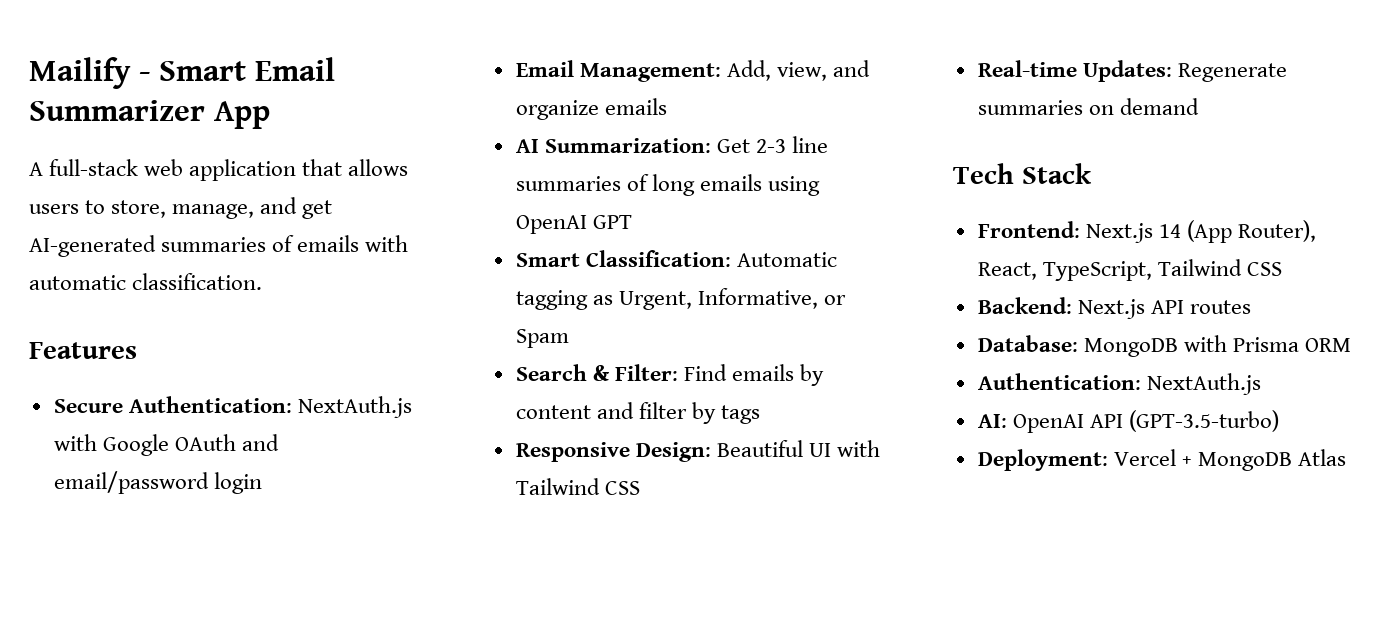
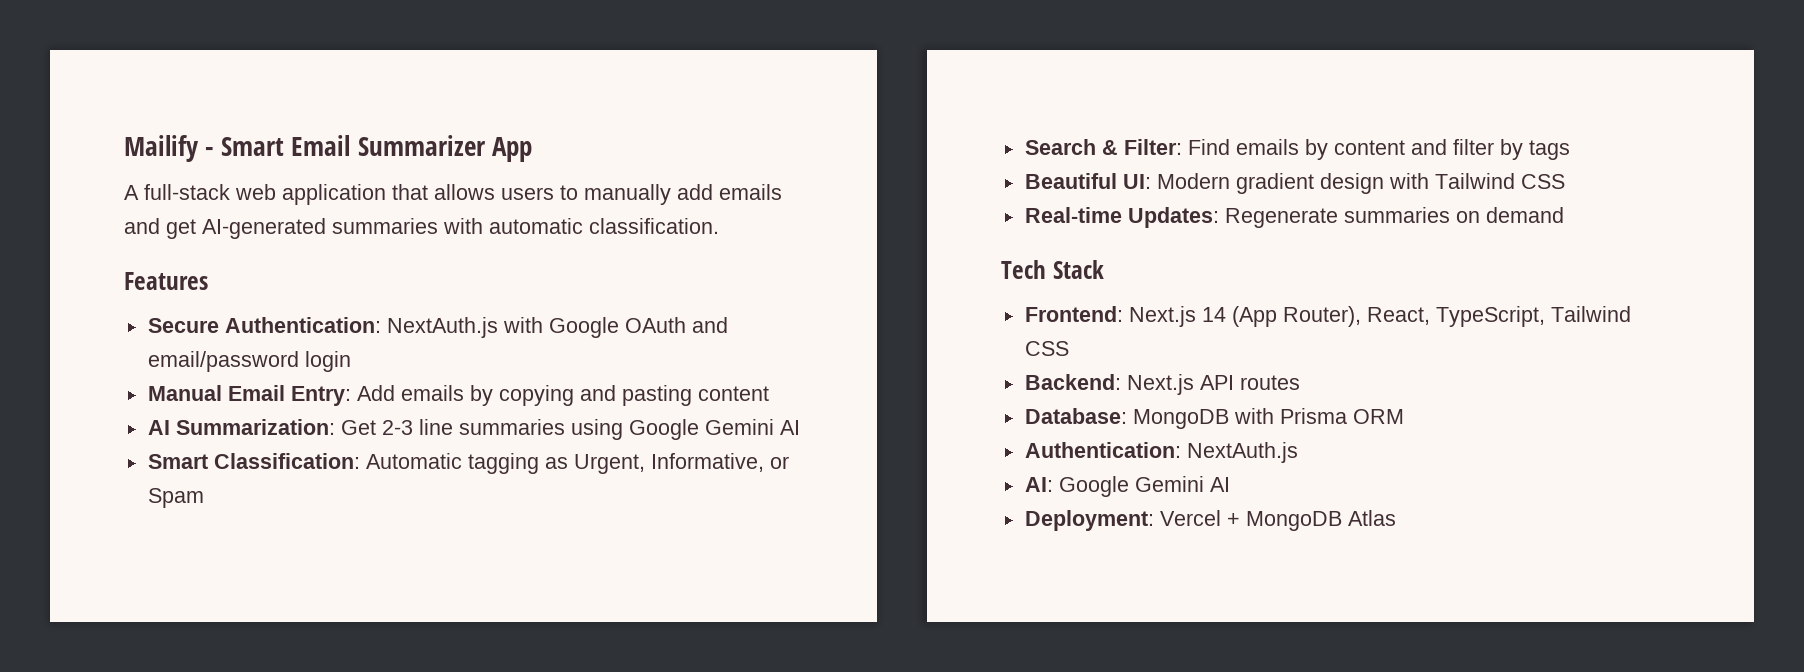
[111,200,255,219] store, manage, -> [584,184,782,205] manually add emails
[272,235,360,252] of emails -> (438, 226) none
[515,60,871,82] [515,98,667,120] Email Management: Add, view, and organize emails -> [147,385,769,406] Manual Email Entry: Add emails by copying and pasting content
[626,174,821,196] [515,215,632,234] of long emails using OpenAI GPT -> [570,419,800,440] using Google Gemini AI
[515,440,831,462] Responsive Design: Beautiful UI -> [1024,173,1384,194] Beautiful UI: Modern gradient design
[1012,410,1279,433] OpenAI API (GPT-3.5-turbo) -> [1058,476,1230,497] Google Gemini AI

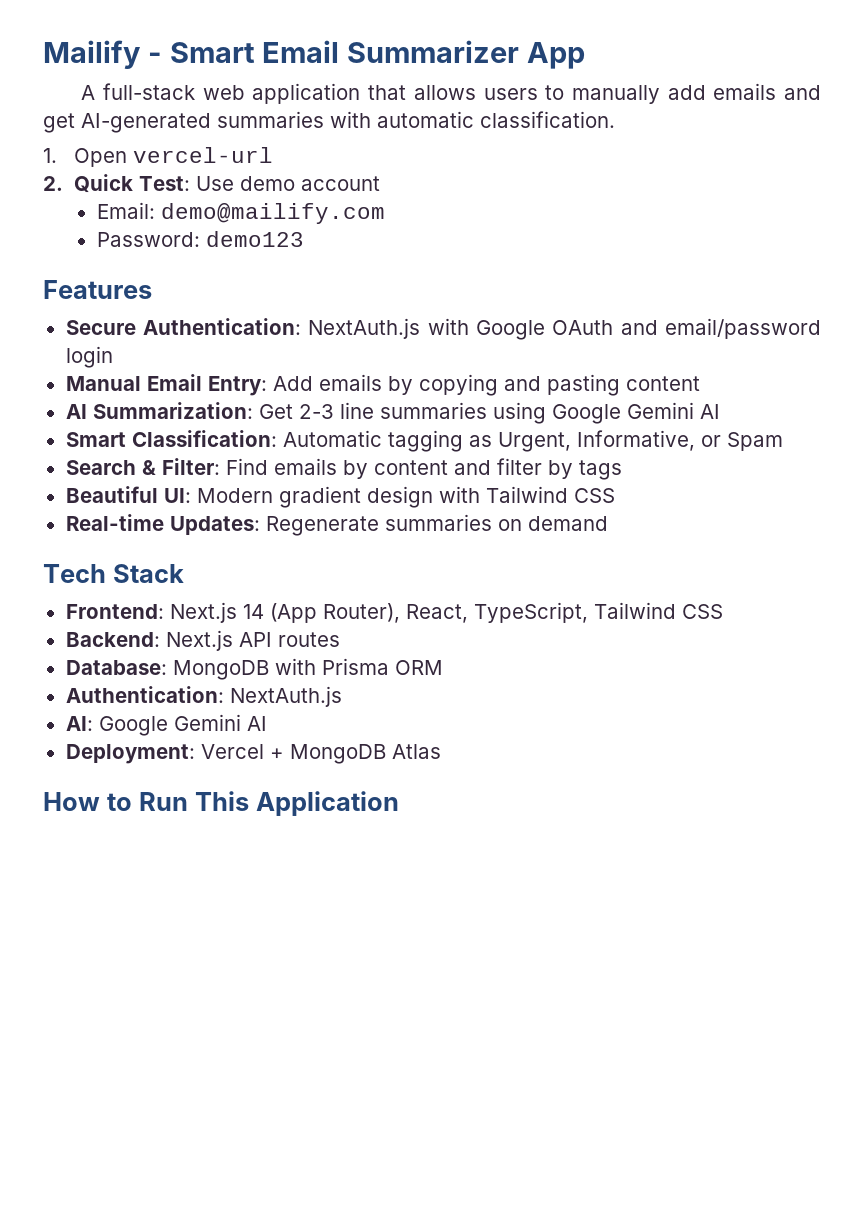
(719, 226) none -> [43,147,274,167] [43,174,381,193] [96,202,385,224] [96,231,304,247] // 1. Open vercel-url // 2. Quick Test: Use demo account // Email: demo@mailify.com // Password: demo123
(1396, 518) none -> [43,791,399,816] // How to Run This Application

